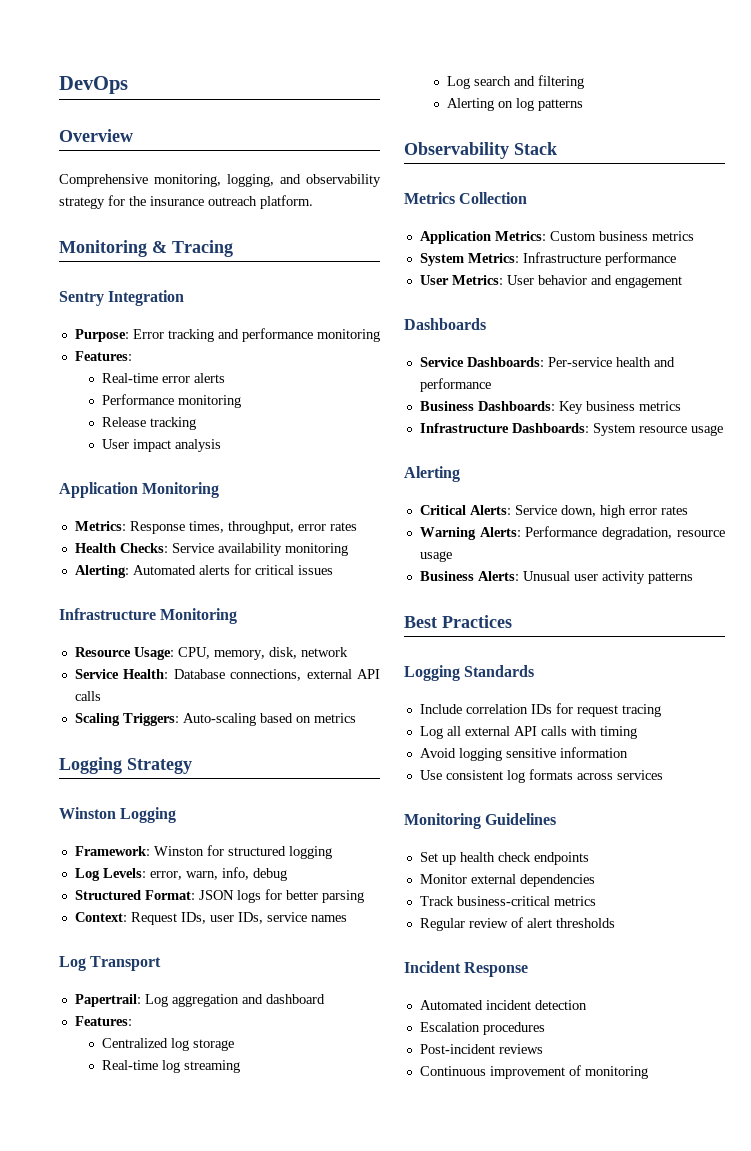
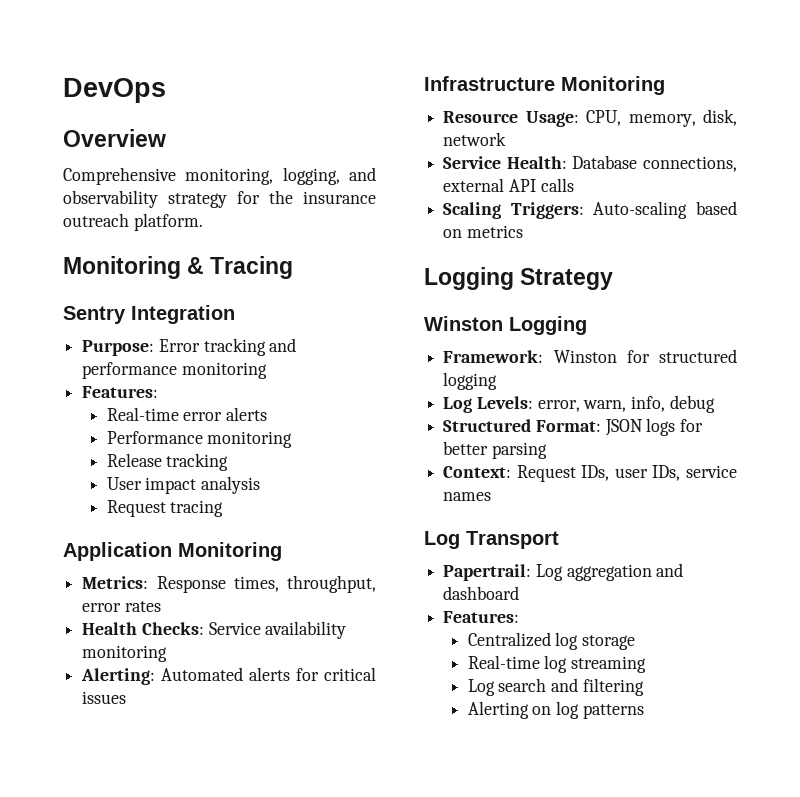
(222, 445) none -> [106,500,224,517] // Request tracing
[404,142,557,159] [404,192,528,204] [419,231,694,244] [419,252,676,266] [419,275,682,288] [404,318,486,330] [419,357,675,367] [419,378,491,392] [419,401,681,414] [419,423,723,436] [404,466,460,482] [419,505,688,518] [419,526,725,540] [419,551,452,562] [419,571,693,584] [404,615,512,628] [404,665,535,681] [419,703,661,717] [419,726,637,739] [419,747,628,761] [419,769,663,783] [404,813,557,829] [419,852,589,865] [419,874,595,887] [419,896,596,906] [419,917,615,931] [404,961,529,977] [419,1000,587,1010] [419,1022,545,1035] [419,1044,543,1054] [419,1065,648,1079] // Observability Stack // Metrics Collection // Application Metrics: Custom business metrics // System Metrics: Infrastructure performance // User Metrics: User behavior and engagement // Dashboards // Service Dashboards: Per-service health and performance // Business Dashboards: Key business metrics // Infrastructure Dashboards: System resource usage // Alerting // Critical Alerts: Service down, high error rates // Warning Alerts: Performance degradation, resource usage // Business Alerts: Unusual user activity patterns // Best Practices // Logging Standards // Include correlation IDs for request tracing // Log all external API calls with timing // Avoid logging sensitive information // Use consistent log formats across services // Monitoring Guidelines // Set up health check endpoints // Monitor external dependencies // Track business-critical metrics // Regular review of alert thresholds // Incident Response // Automated incident detection // Escalation procedures // Post-incident reviews // Continuous improvement of monitoring -> (644, 711) none

